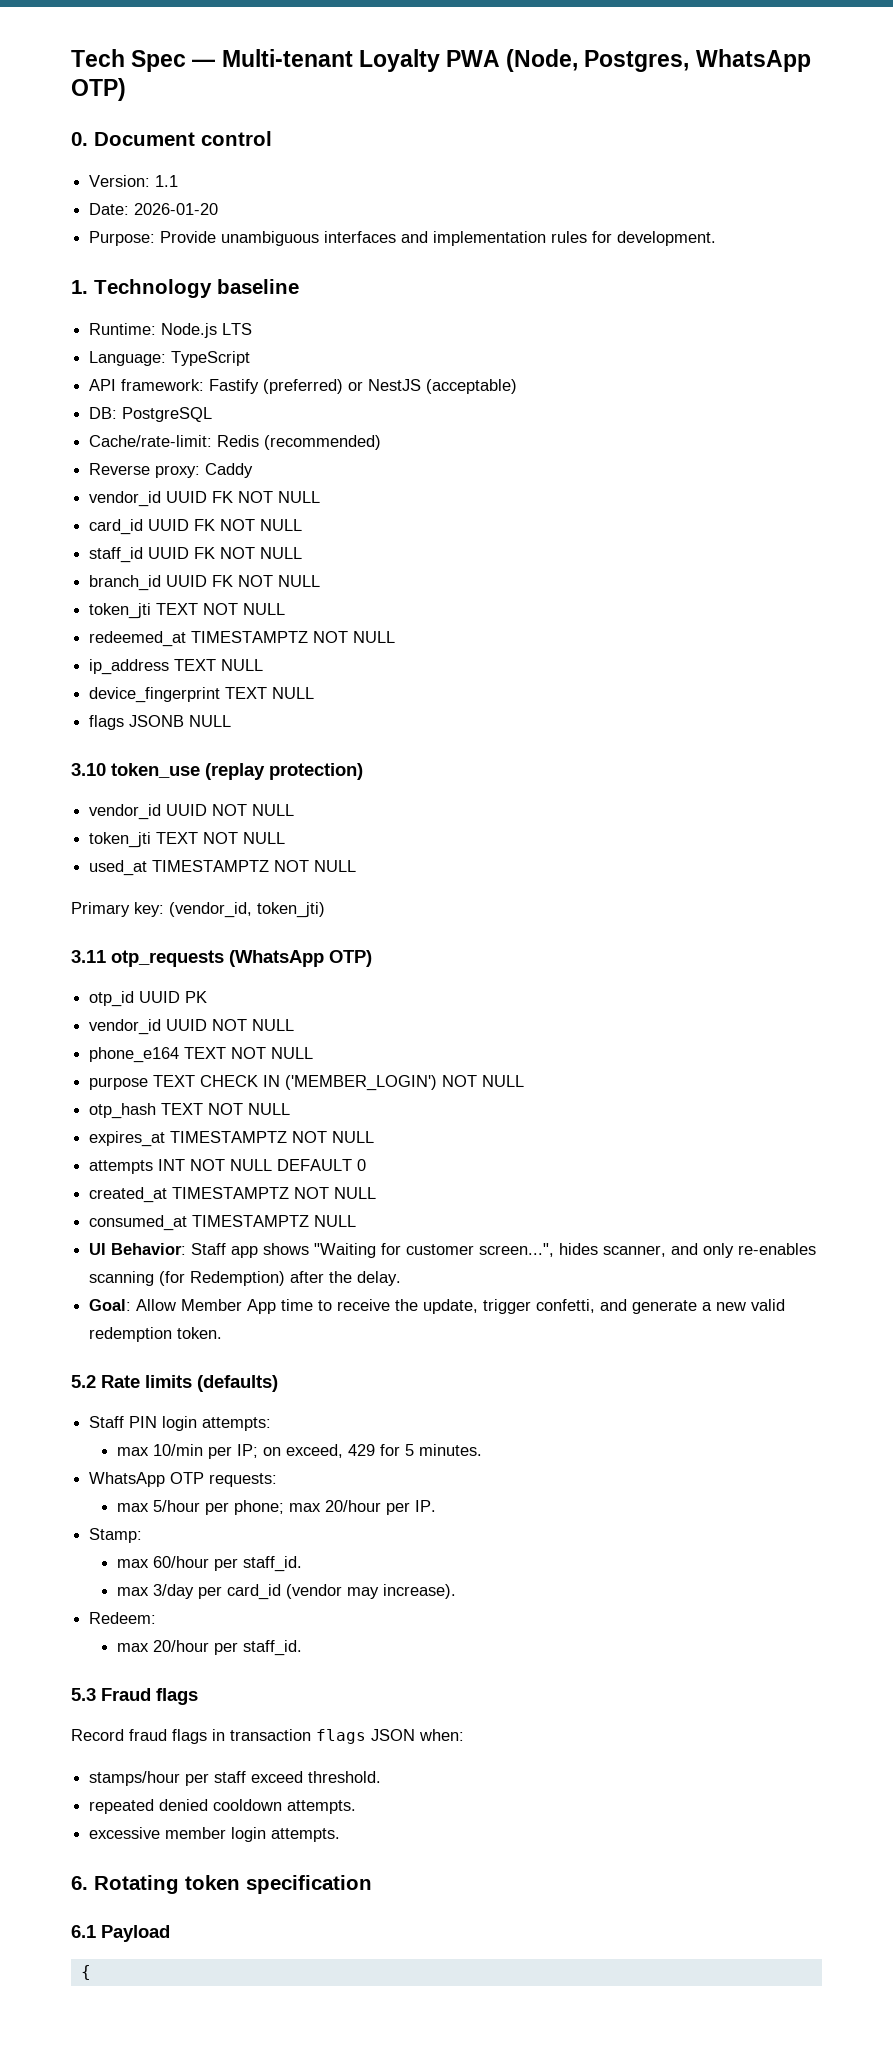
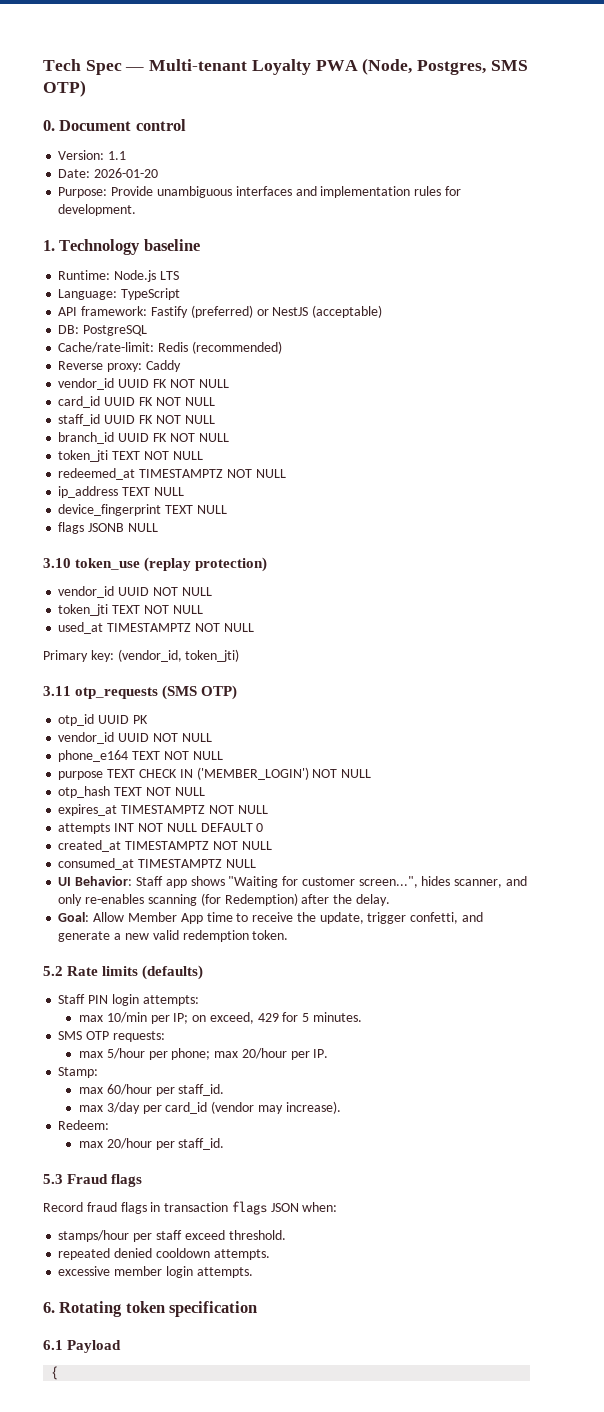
[695,49,811,72] WhatsApp -> [490,60,528,71] SMS
[229,950,324,967] (WhatsApp -> [162,685,198,700] (SMS
[89,1472,166,1487] WhatsApp -> [58,1031,83,1040] SMS

